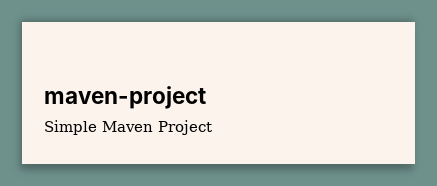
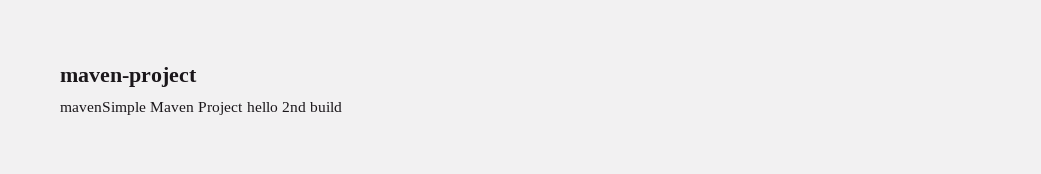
[44,120,97,135] Simple -> [60,102,146,115] mavenSimple
(212, 127) none -> [246,102,342,112] hello 2nd build

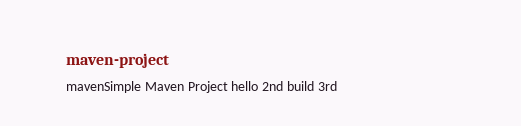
(342, 107) none -> [317,81,337,91] 3rd

